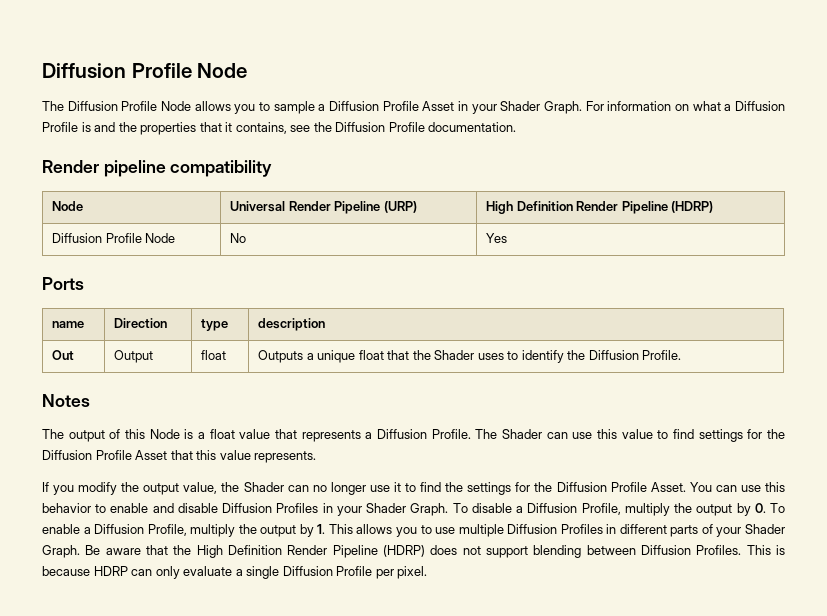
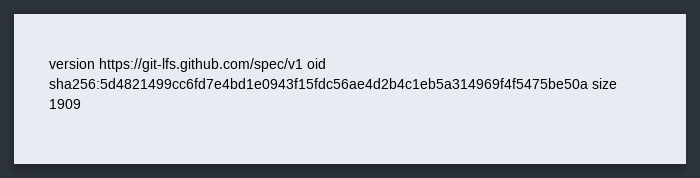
[42,63,248,78] [42,101,785,114] [42,122,517,135] [42,160,273,177] [52,201,84,211] [230,201,417,214] [486,201,714,214] [52,233,176,243] [230,233,247,243] [486,233,508,243] [42,277,84,290] [52,321,85,328] [114,318,168,328] [201,319,229,331] [258,318,326,331] [52,350,75,360] [114,350,154,363] [201,350,227,360] [258,350,682,363] [42,394,90,407] [42,429,785,442] [42,450,317,463] [42,482,786,495] [42,503,785,516] [42,524,785,537] [42,545,786,558] [42,566,428,579] Diffusion Profile Node // The Diffusion Profile Node allows you to sample a Diffusion Profile Asset in your Shader Graph. For information on what a Diffusion Profile is and the properties that it contains, see the Diffusion Profile documentation. // Render pipeline compatibility // Node | Universal Render Pipeline (URP) | High Definition Render Pipeline (HDRP) // Diffusion Profile Node | No | Yes // Ports // name | Direction | type | description // Out | Output | float | Outputs a unique float that the Shader uses to identify the Diffusion Profile. // Notes // The output of this Node is a float value that represents a Diffusion Profile. The Shader can use this value to find settings for the Diffusion Profile Asset that this value represents. // If you modify the output value, the Shader can no longer use it to find the settings for the Diffusion Profile Asset. You can use this behavior to enable and disable Diffusion Profiles in your Shader Graph. To disable a Diffusion Profile, multiply the output by 0. To enable a Diffusion Profile, multiply the output by 1. This allows you to use multiple Diffusion Profiles in different parts of your Shader Graph. Be aware that the High Definition Render Pipeline (HDRP) does not support blending between Diffusion Profiles. This is because HDRP can only evaluate a single Diffusion Profile per pixel. -> [49,58,326,72] [49,78,617,89] [49,99,81,109] version https://git-lfs.github.com/spec/v1 oid sha256:5d4821499cc6fd7e4bd1e0943f15fdc56ae4d2b4c1eb5a314969f4f5475be50a size 1909

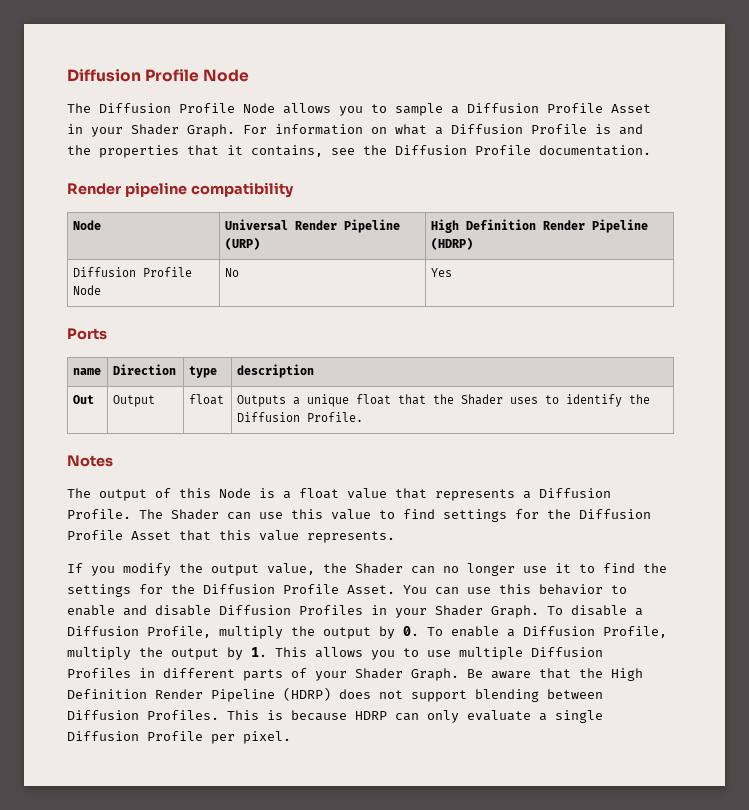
[49,58,326,72] [49,78,617,89] [49,99,81,109] version https://git-lfs.github.com/spec/v1 oid sha256:5d4821499cc6fd7e4bd1e0943f15fdc56ae4d2b4c1eb5a314969f4f5475be50a size 1909 -> [67,69,250,82] [67,103,651,116] [67,124,643,137] [67,145,651,158] [67,182,294,198] [72,220,101,230] [224,219,400,233] [224,237,260,250] [430,219,648,233] [430,237,473,250] [72,267,192,277] [72,285,101,295] [224,268,239,277] [430,268,452,277] [67,328,107,340] [72,368,101,375] [112,364,176,375] [188,366,217,378] [236,364,314,378] [72,395,94,404] [112,395,155,407] [188,394,224,405] [236,394,650,407] [236,412,363,422] [67,455,113,467] [67,488,611,501] [67,509,651,522] [67,530,395,543] [67,563,667,576] [67,584,627,597] [67,605,643,618] [67,626,667,639] [67,647,603,660] [67,668,643,681] [67,687,603,702] [67,710,603,723] [67,731,291,744] Diffusion Profile Node // The Diffusion Profile Node allows you to sample a Diffusion Profile Asset in your Shader Graph. For information on what a Diffusion Profile is and the properties that it contains, see the Diffusion Profile documentation. // Render pipeline compatibility // Node | Universal Render Pipeline (URP) | High Definition Render Pipeline (HDRP) // Diffusion Profile Node | No | Yes // Ports // name | Direction | type | description // Out | Output | float | Outputs a unique float that the Shader uses to identify the Diffusion Profile. // Notes // The output of this Node is a float value that represents a Diffusion Profile. The Shader can use this value to find settings for the Diffusion Profile Asset that this value represents. // If you modify the output value, the Shader can no longer use it to find the settings for the Diffusion Profile Asset. You can use this behavior to enable and disable Diffusion Profiles in your Shader Graph. To disable a Diffusion Profile, multiply the output by 0. To enable a Diffusion Profile, multiply the output by 1. This allows you to use multiple Diffusion Profiles in different parts of your Shader Graph. Be aware that the High Definition Render Pipeline (HDRP) does not support blending between Diffusion Profiles. This is because HDRP can only evaluate a single Diffusion Profile per pixel.

